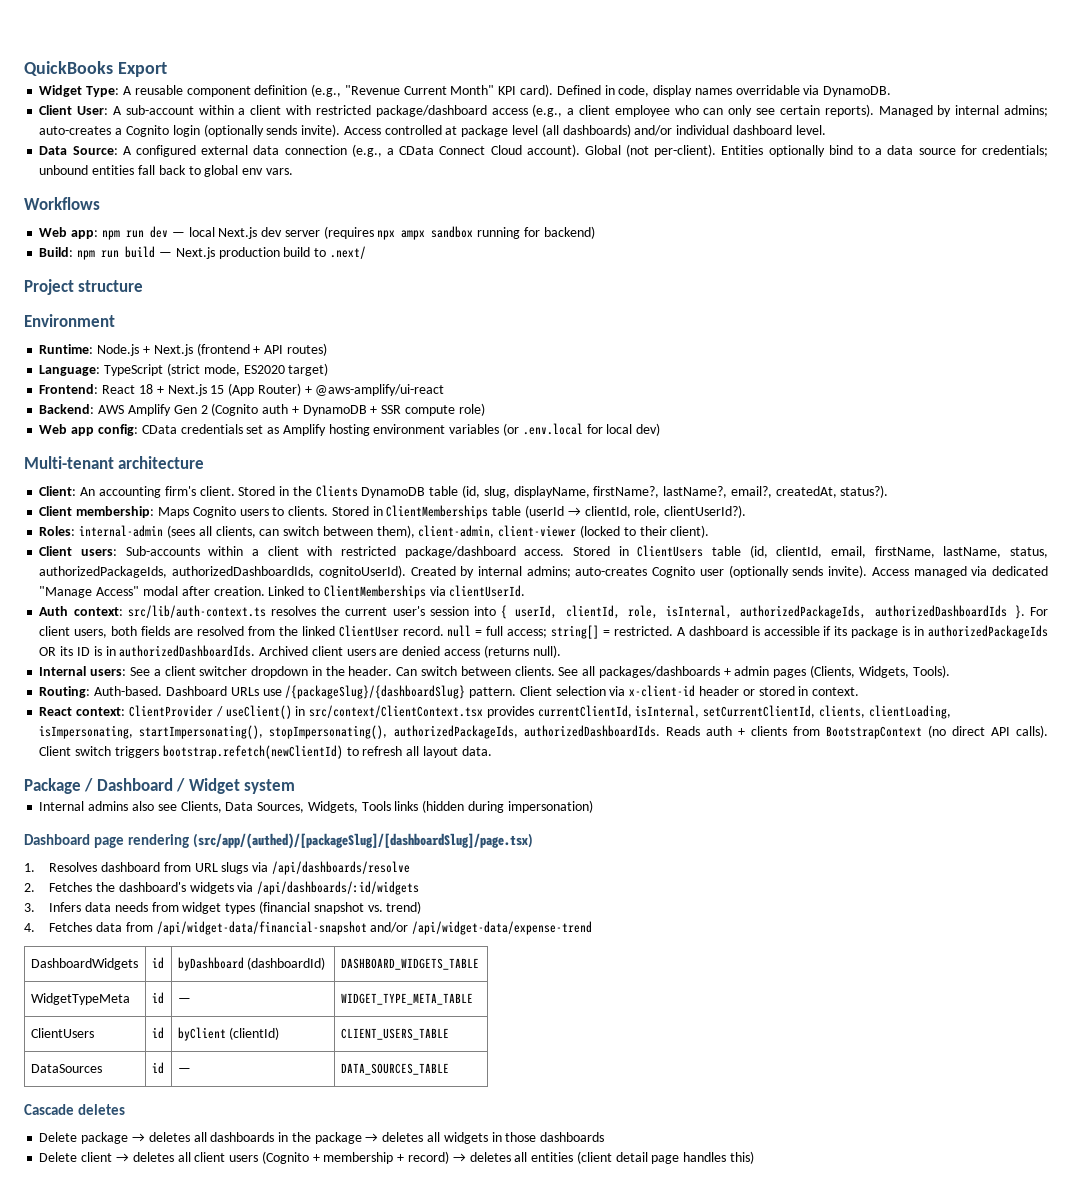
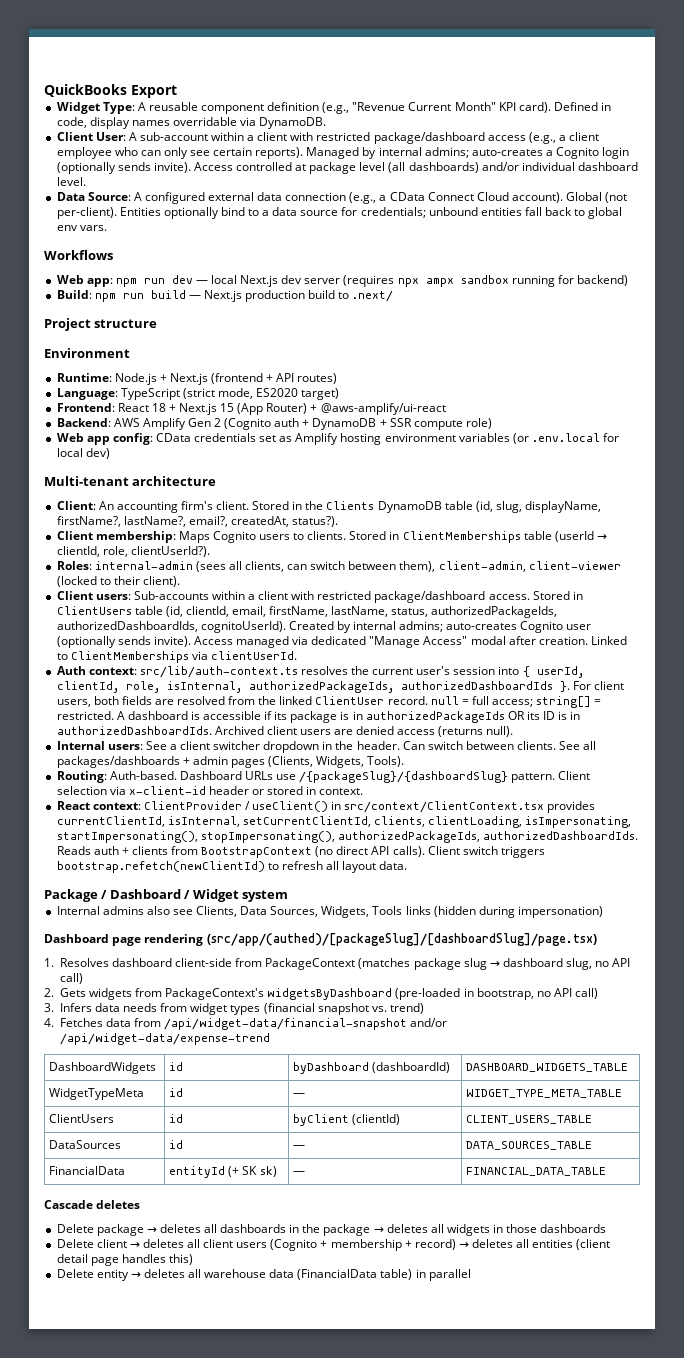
[163,861,410,875] [24,881,420,895] from URL slugs via /api/dashboards/resolve // 2. Fetches the dashboard's widgets via /api/dashboards/:id/widgets -> [175,958,631,970] [59,973,83,984] [44,988,598,1000] client-side from PackageContext (matches package slug → dashboard slug, no API call) // 2. Gets widgets from PackageContext's widgetsByDashboard (pre-loaded in bootstrap, no API call)
(449, 1069) none -> [49,1166,126,1175] [169,1166,277,1178] [293,1171,306,1175] [466,1167,607,1176] // FinancialData | entityId (+ SK sk) | — | FINANCIAL_DATA_TABLE
(754, 1157) none -> [56,1269,471,1281] // Delete entity → deletes all warehouse data (FinancialData table) in parallel

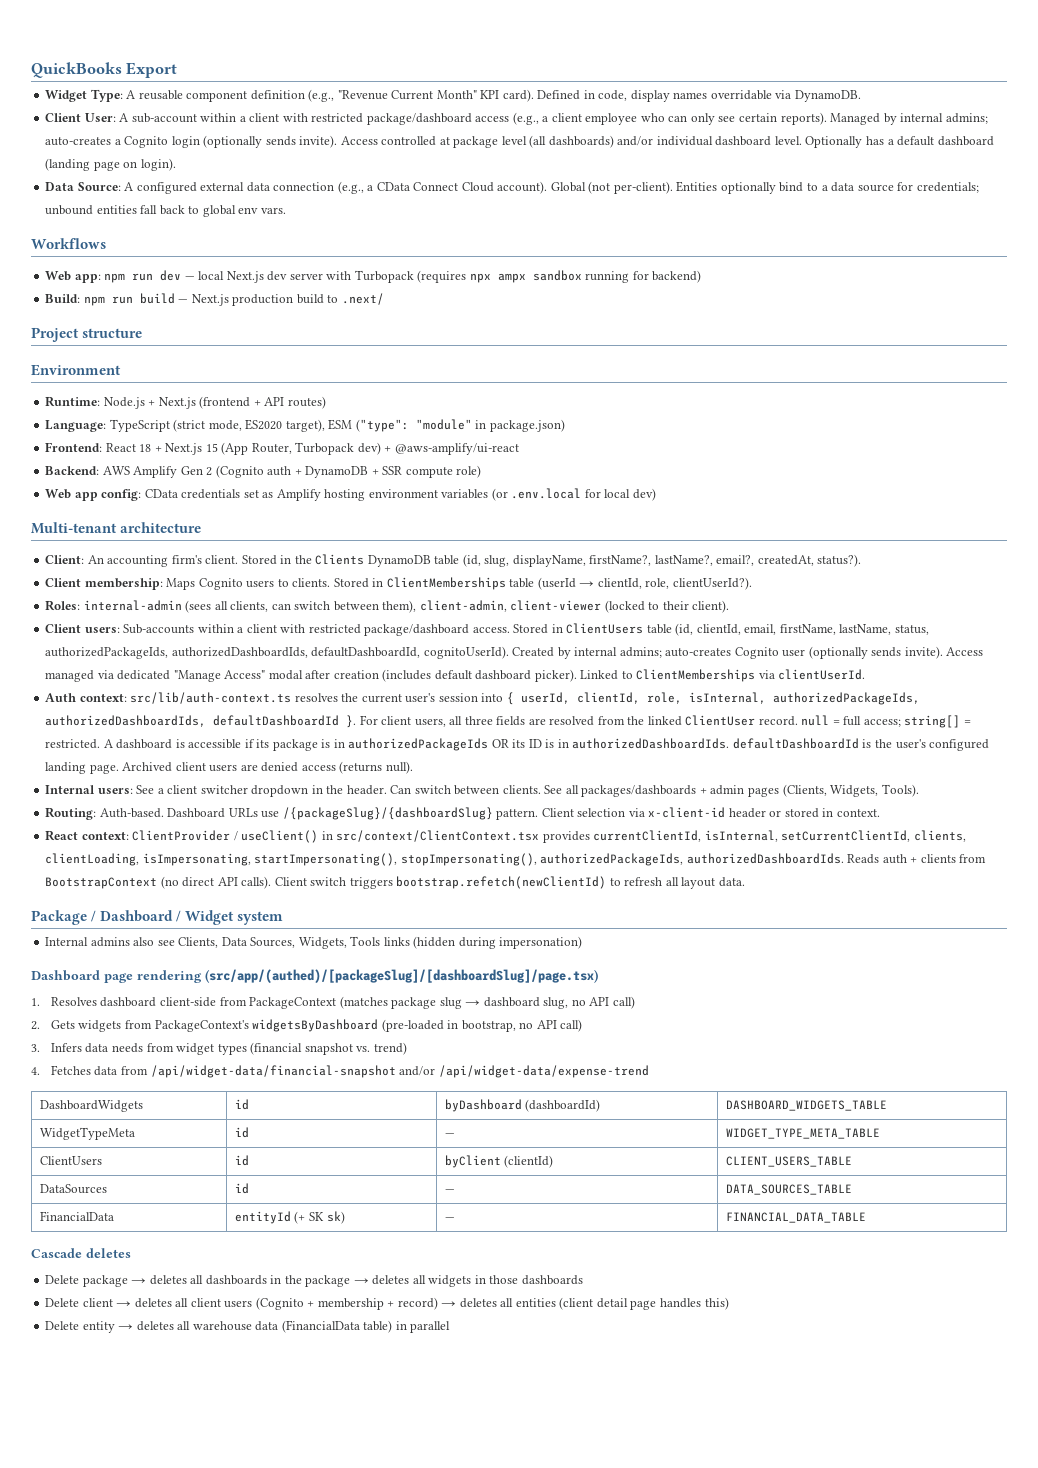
(86, 181) none -> [805,136,994,148] [45,158,176,171] Optionally has a default dashboard (landing page on login).
(341, 281) none -> [326,270,414,283] with Turbopack
[301,388,340,400] target) -> [285,419,565,432] target), ESM ("type": "module" in package.json)
[266,403,308,414] Router) -> [251,442,381,455] Router, Turbopack dev)
(198, 626) none -> [311,647,421,658] defaultDashboardId,
[538,636,588,645] creation. -> [333,669,577,682] creation (includes default dashboard picker).
[400,681,553,690] authorizedDashboardIds -> [45,715,340,727] authorizedDashboardIds, defaultDashboardId
[93,696,119,705] both -> [449,716,493,725] all three
(212, 730) none -> [732,738,990,751] [45,762,119,774] defaultDashboardId is the user's configured landing page.

